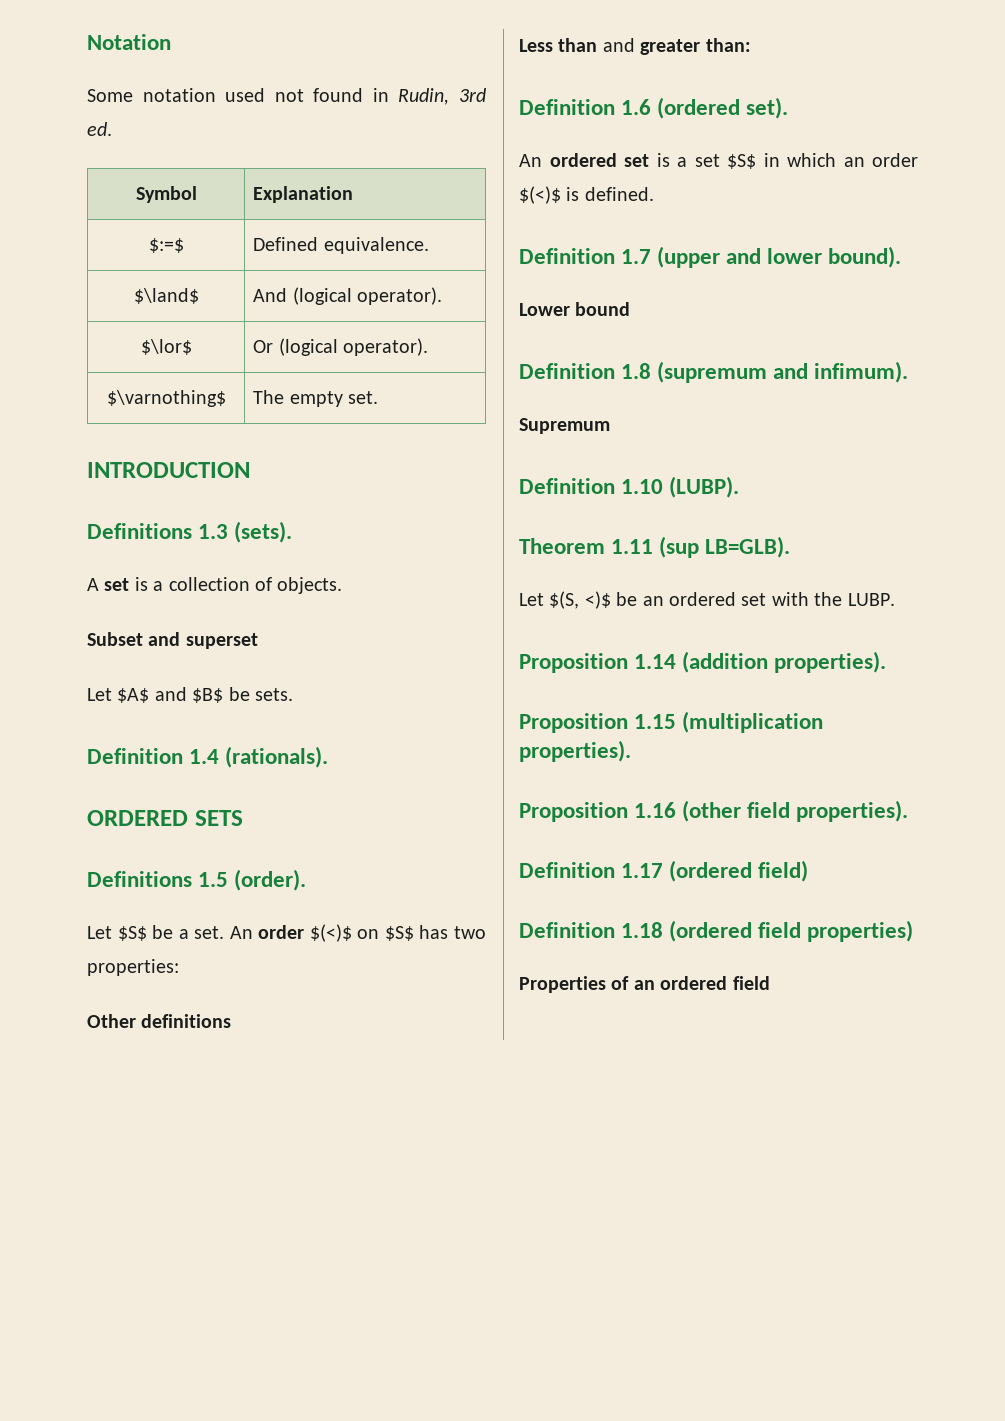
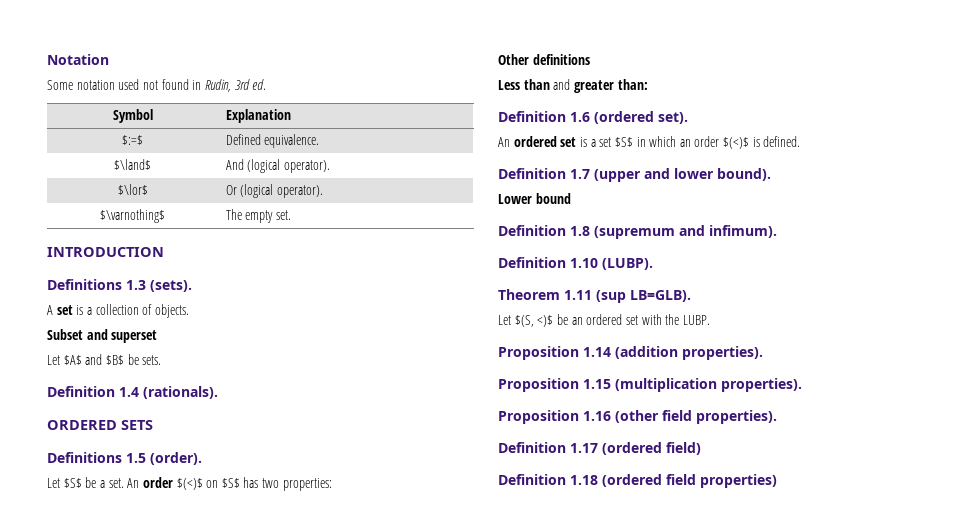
[519,418,610,434] // Supremum -> (777, 231) none
[519,976,770,993] // Properties of an ordered field -> (777, 481) none

